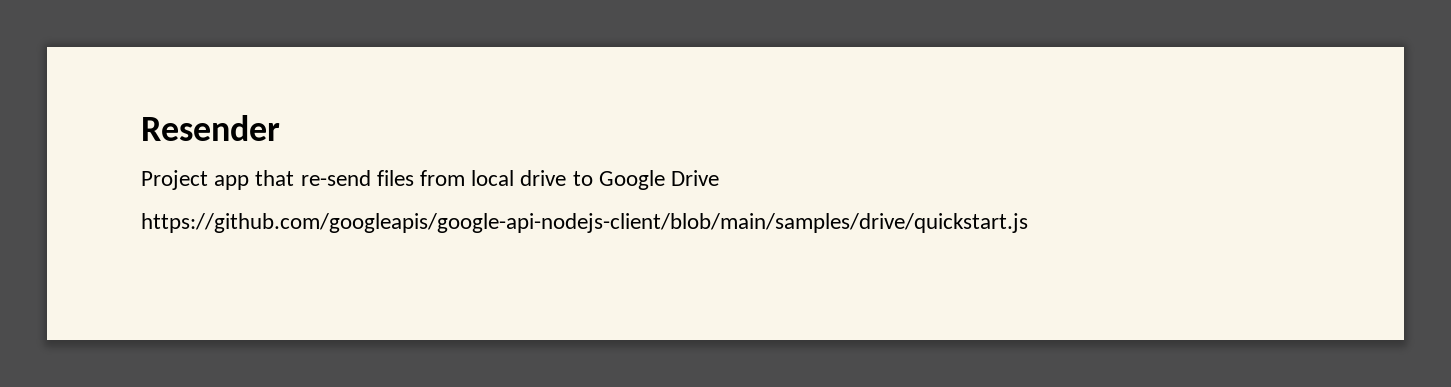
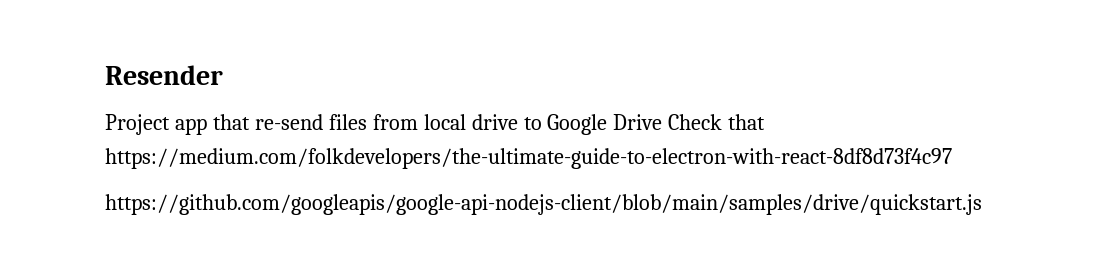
(720, 178) none -> [668,114,766,130] [105,148,952,169] Check that https://medium.com/folkdevelopers/the-ultimate-guide-to-electron-with-react-8df8d73f4c97

